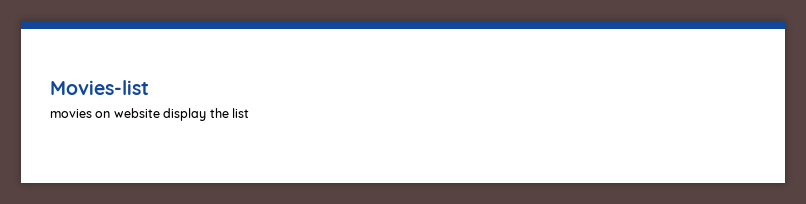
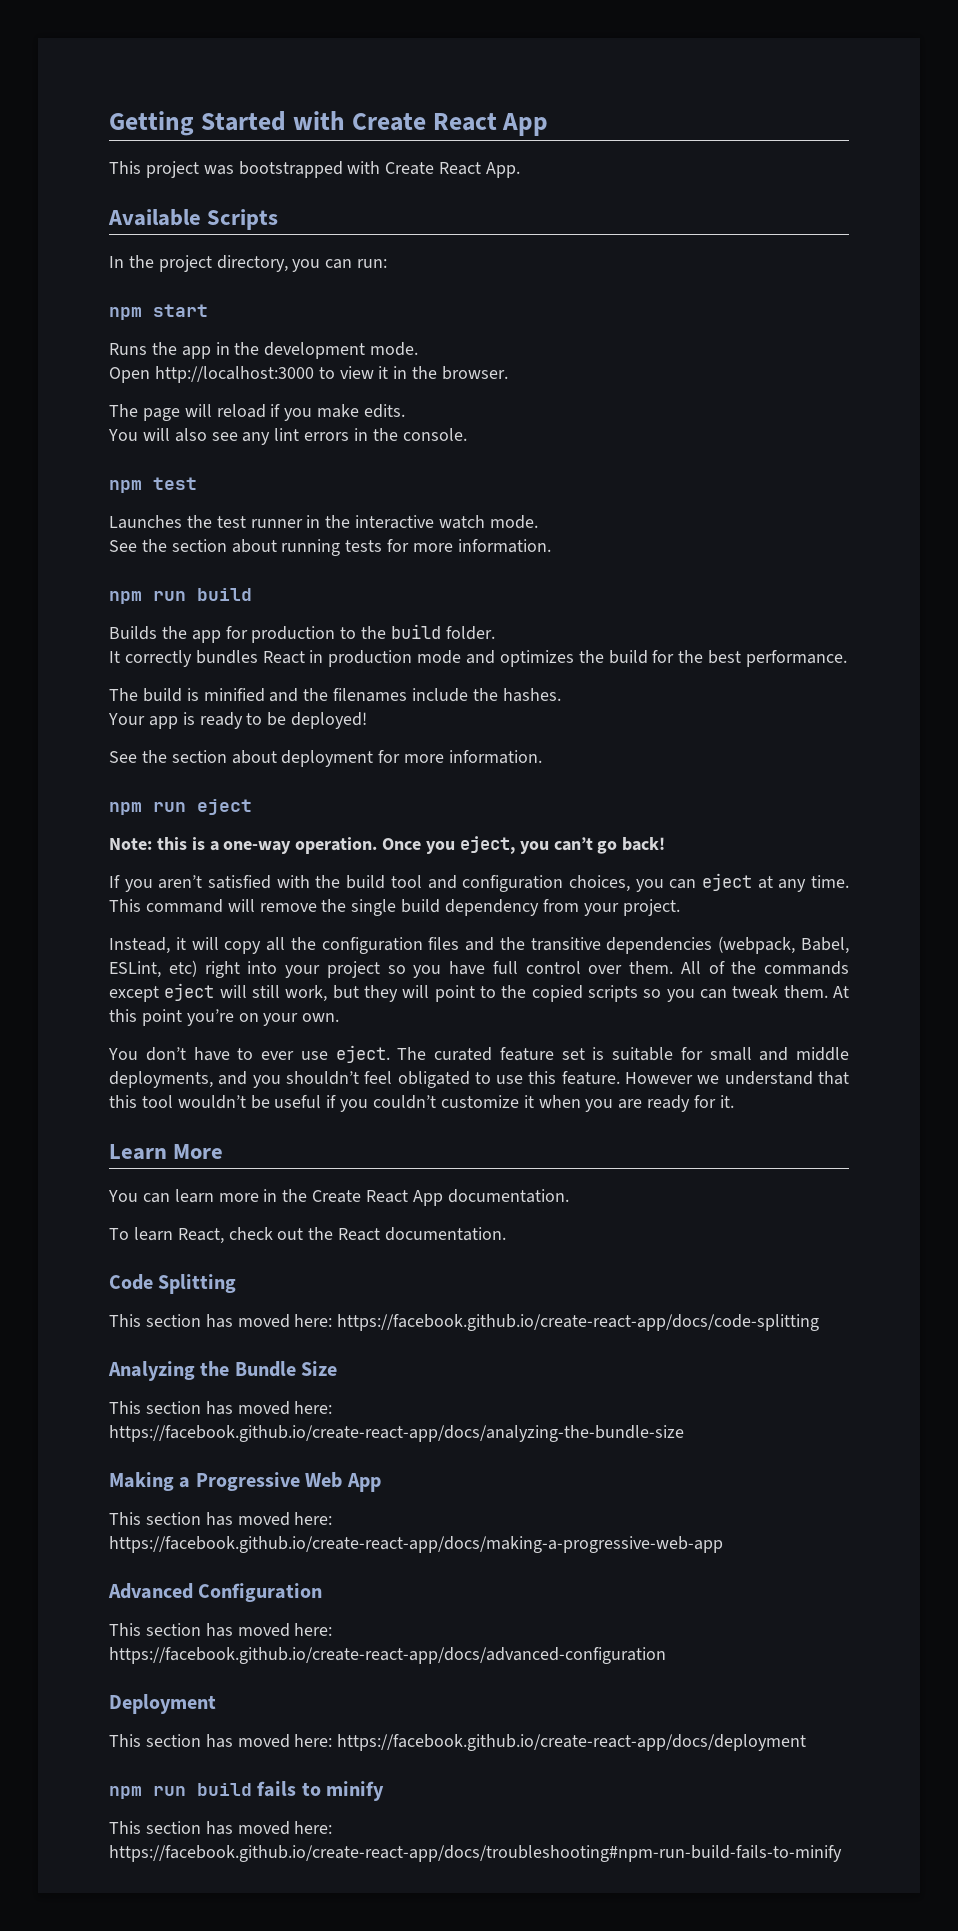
[50,80,149,95] [50,108,249,121] Movies-list // movies on website display the list -> [109,111,549,136] [109,161,521,178] [108,209,279,230] [109,255,388,272] [109,304,208,320] [109,342,419,359] [109,366,509,383] [109,404,406,421] [108,428,467,445] [109,477,197,493] [109,515,538,529] [109,539,551,556] [109,588,252,604] [109,624,495,643] [109,650,848,667] [109,688,561,702] [108,712,368,729] [109,750,543,767] [109,799,252,815] [109,836,666,854] [109,873,849,892] [109,899,680,916] [109,936,849,954] [109,960,849,978] [109,983,850,1002] [109,1009,340,1026] [108,1045,849,1063] [109,1071,849,1088] [109,1095,734,1112] [109,1144,224,1160] [108,1189,569,1206] [109,1227,507,1244] [109,1274,237,1294] [109,1314,820,1331] [108,1361,338,1381] [109,1401,333,1415] [109,1425,684,1442] [109,1472,381,1492] [109,1512,333,1526] [109,1536,723,1553] [108,1583,323,1602] [109,1623,333,1637] [109,1647,666,1664] [109,1694,216,1714] [109,1734,807,1751] [109,1781,385,1801] [109,1821,333,1835] [109,1845,842,1862] Getting Started with Create React App // This project was bootstrapped with Create React App. // Available Scripts // In the project directory, you can run: // npm start // Runs the app in the development mode. // Open http://localhost:3000 to view it in the browser. // The page will reload if you make edits. // You will also see any lint errors in the console. // npm test // Launches the test runner in the interactive watch mode. // See the section about running tests for more information. // npm run build // Builds the app for production to the build folder. // It correctly bundles React in production mode and optimizes the build for the best performance. // The build is minified and the filenames include the hashes. // Your app is ready to be deployed! // See the section about deployment for more information. // npm run eject // Note: this is a one-way operation. Once you eject, you can’t go back! // If you aren’t satisfied with the build tool and configuration choices, you can eject at any time. This command will remove the single build dependency from your project. // Instead, it will copy all the configuration files and the transitive dependencies (webpack, Babel, ESLint, etc) right into your project so you have full control over them. All of the commands except eject will still work, but they will point to the copied scripts so you can tweak them. At this point you’re on your own. // You don’t have to ever use eject. The curated feature set is suitable for small and middle deployments, and you shouldn’t feel obligated to use this feature. However we understand that this tool wouldn’t be useful if you couldn’t customize it when you are ready for it. // Learn More // You can learn more in the Create React App documentation. // To learn React, check out the React documentation. // Code Splitting // This section has moved here: https://facebook.github.io/create-react-app/docs/code-splitting // Analyzing the Bundle Size // This section has moved here: https://facebook.github.io/create-react-app/docs/analyzing-the-bundle-size // Making a Progressive Web App // This section has moved here: https://facebook.github.io/create-react-app/docs/making-a-progressive-web-app // Advanced Configuration // This section has moved here: https://facebook.github.io/create-react-app/docs/advanced-configuration // Deployment // This section has moved here: https://facebook.github.io/create-react-app/docs/deployment // npm run build fails to minify // This section has moved here: https://facebook.github.io/create-react-app/docs/troubleshooting#npm-run-build-fails-to-minify

